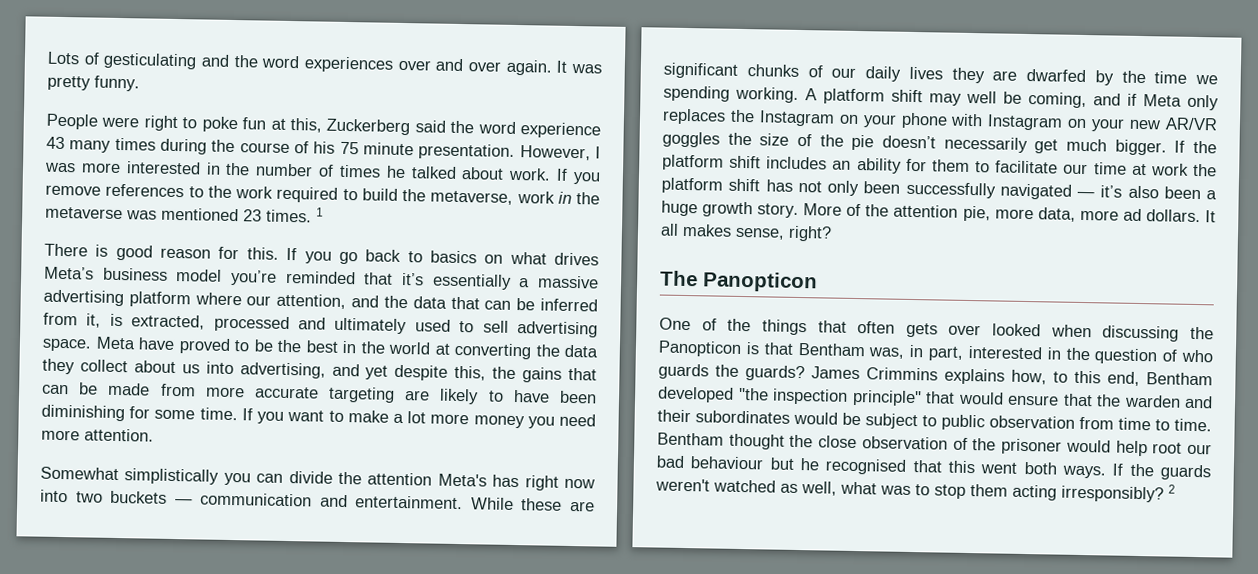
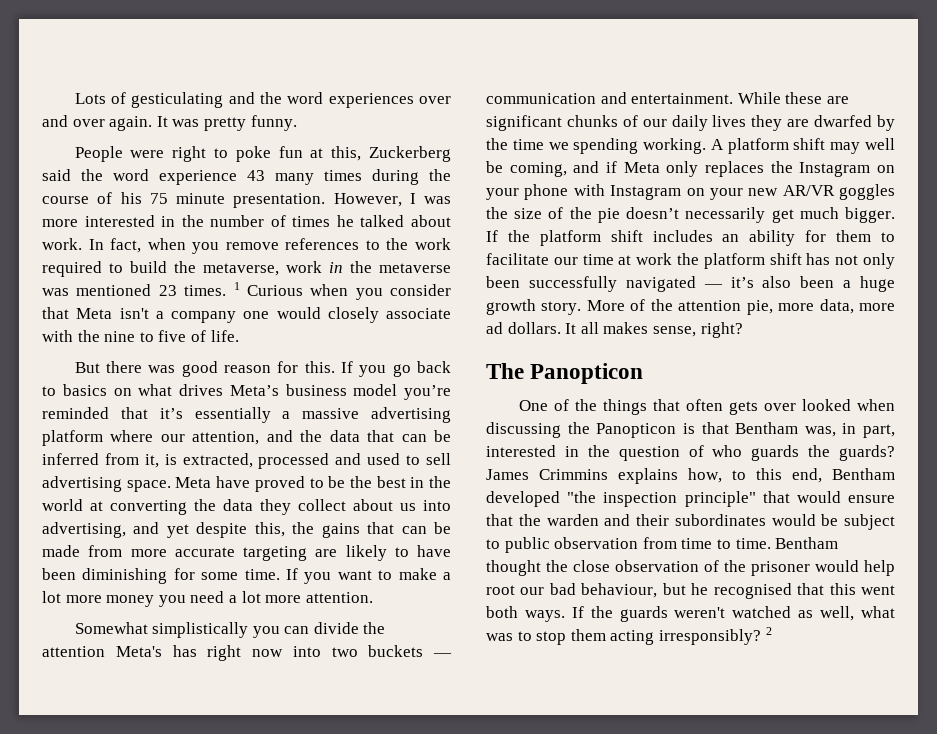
[556,168,569,181] If -> [88,238,186,253] In fact, when
[44,243,109,257] // There is -> [246,284,451,300] [42,307,451,323] [42,330,239,342] [74,361,176,373] Curious when you consider that Meta isn't a company one would closely associate with the nine to five of life. // But there was
[334,317,408,335] ultimately -> (362, 459) none
(597, 420) none -> [228,591,261,603] a lot
[690,456,765,470] behaviour -> [581,583,658,598] behaviour,

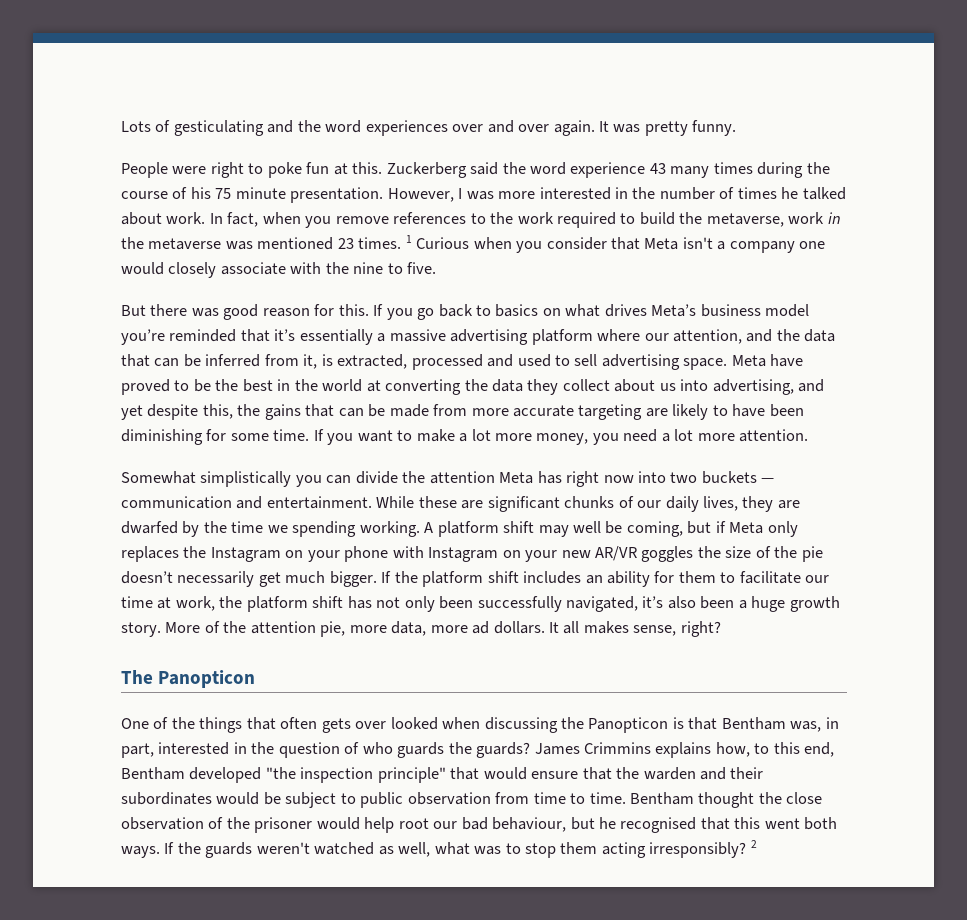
[331,146,362,161] this, -> [352,162,383,174] this.
[158,330,239,342] five of life. -> [407,262,437,274] five.
[106,595,155,607] money -> [536,433,589,445] money,
[115,646,162,657] Meta's -> [499,472,534,484] Meta
[712,115,747,127] lives -> [703,496,739,511] lives,
[573,161,600,173] and -> [687,521,712,534] but
[636,253,673,265] work -> [175,596,215,611] work,
[625,276,723,292] navigated — -> [566,596,639,612] navigated,

